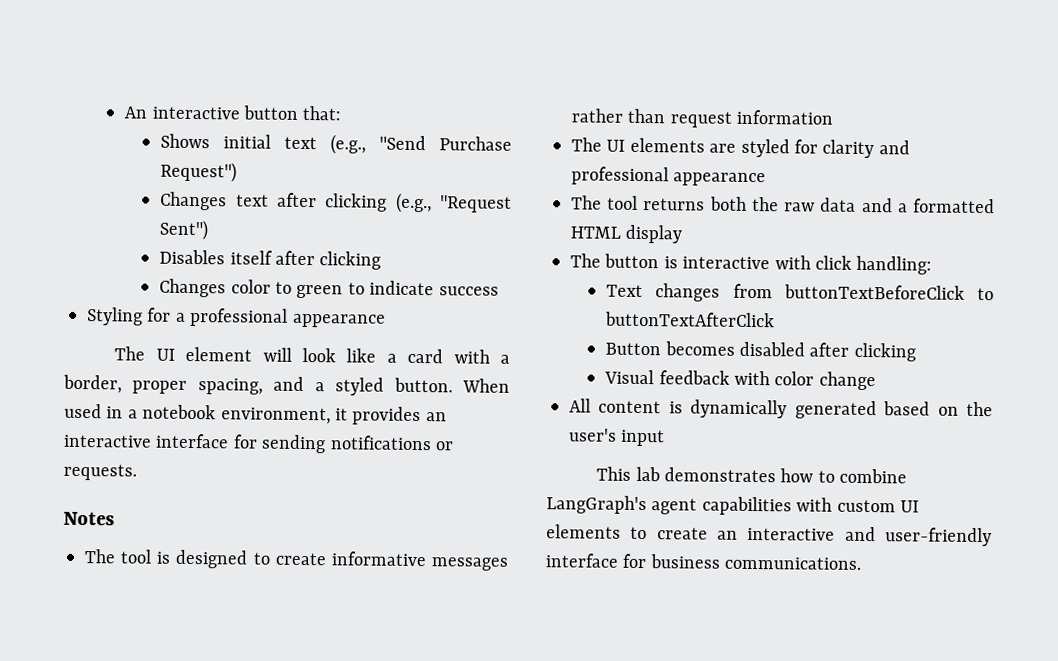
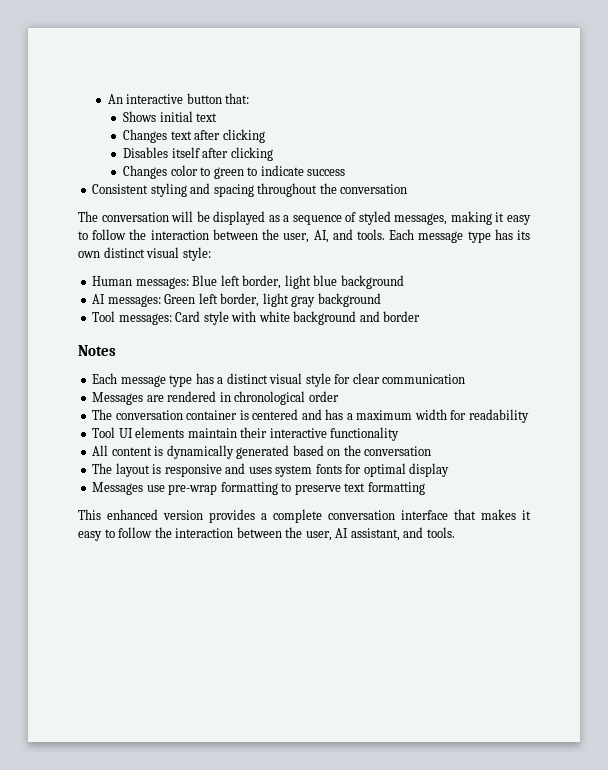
[330,134,512,155] [160,161,238,183] (e.g., "Send Purchase Request") -> (218, 117) none
[395,192,513,214] [159,219,209,241] (e.g., "Request Sent") -> (265, 136) none
[87,307,386,328] [114,346,510,364] [63,374,510,396] [64,403,447,426] [63,433,454,454] [63,463,137,481] [63,511,115,526] [84,549,508,571] [571,108,834,128] [571,137,910,159] [571,166,767,187] [571,195,995,214] [570,224,683,244] [570,253,933,275] [606,283,994,302] [605,311,776,328] [605,341,916,362] [604,369,876,391] Styling for a professional appearance // The UI element will look like a card with a border, proper spacing, and a styled button. When used in a notebook environment, it provides an interactive interface for sending notifications or requests. // Notes // The tool is designed to create informative messages rather than request information // The UI elements are styled for clarity and professional appearance // The tool returns both the raw data and a formatted HTML display // The button is interactive with click handling: // Text changes from buttonTextBeforeClick to buttonTextAfterClick // Button becomes disabled after clicking // Visual feedback with color change -> [92,183,408,197] [78,211,532,225] [78,229,531,243] [78,247,211,261] [92,275,404,289] [92,293,381,307] [92,311,421,325] [78,345,116,356] [92,373,466,387] [92,391,339,405] [92,409,529,423] [92,427,400,441] Consistent styling and spacing throughout the conversation // The conversation will be displayed as a sequence of styled messages, making it easy to follow the interaction between the user, AI, and tools. Each message type has its own distinct visual style: // Human messages: Blue left border, light blue background // AI messages: Green left border, light gray background // Tool messages: Card style with white background and border // Notes // Each message type has a distinct visual style for clear communication // Messages are rendered in chronological order // The conversation container is centered and has a maximum width for readability // Tool UI elements maintain their interactive functionality
[569,428,666,447] [596,466,908,484] [546,495,919,516] [546,524,992,547] [545,553,862,570] user's input // This lab demonstrates how to combine LangGraph's agent capabilities with custom UI elements to create an interactive and user-friendly interface for business communications. -> [364,446,432,456] [92,463,450,477] [92,482,425,495] [78,509,531,523] [78,527,455,541] conversation // The layout is responsive and uses system fonts for optimal display // Messages use pre-wrap formatting to preserve text formatting // This enhanced version provides a complete conversation interface that makes it easy to follow the interaction between the user, AI assistant, and tools.

